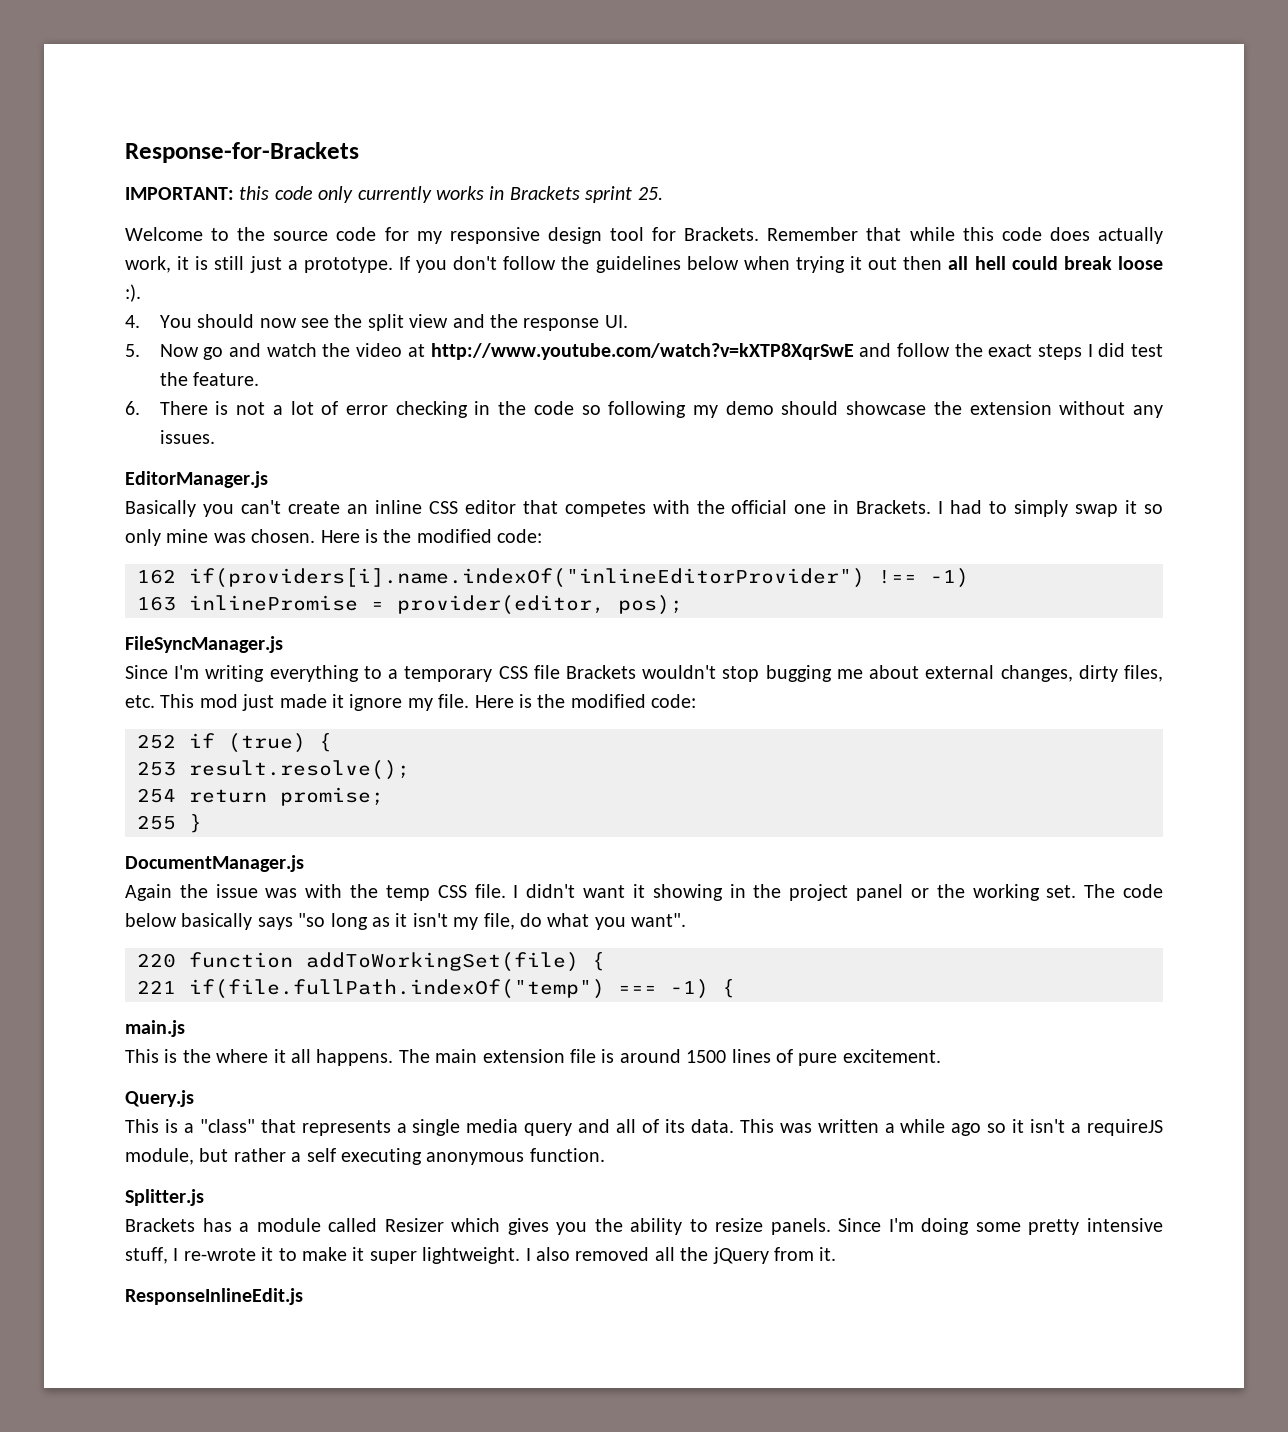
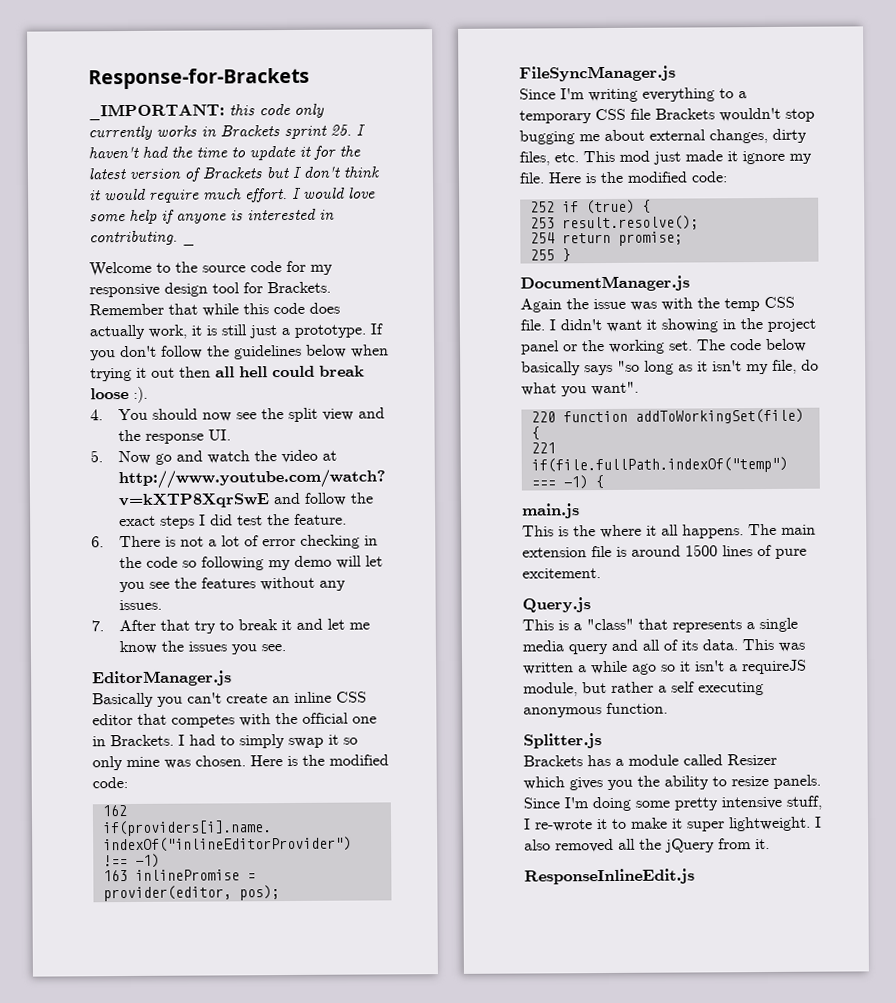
[125,187,234,200] IMPORTANT: -> [88,103,225,121] _IMPORTANT:
(663, 193) none -> [356,124,366,136] [88,145,361,161] [88,166,380,182] [89,187,376,203] [89,208,335,224] [89,230,195,246] I haven't had the time to update it for the latest version of Brackets but I don't think it would require much effort. I would love some help if anyone is interested in contributing. _
[781,401,1163,418] [159,430,215,444] should showcase the extension without any issues. -> [335,555,383,569] [118,576,346,593] [118,599,162,611] [91,618,370,634] [118,640,286,655] will let you see the features without any issues. // 7. After that try to break it and let me know the issues you see.

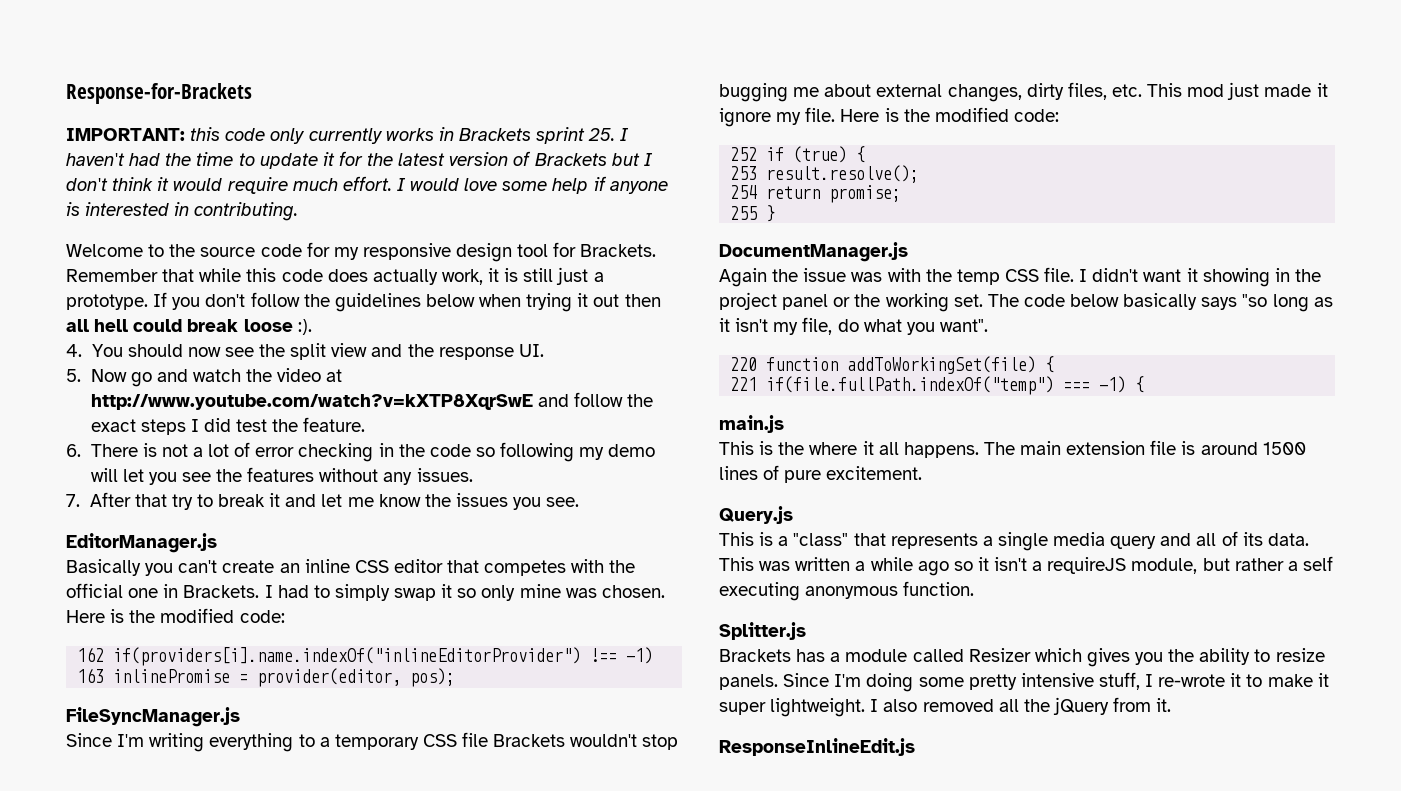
[88,103,225,121] _IMPORTANT: -> [66,128,185,141] IMPORTANT:
[182,241,195,246] _ -> (299, 211) none

